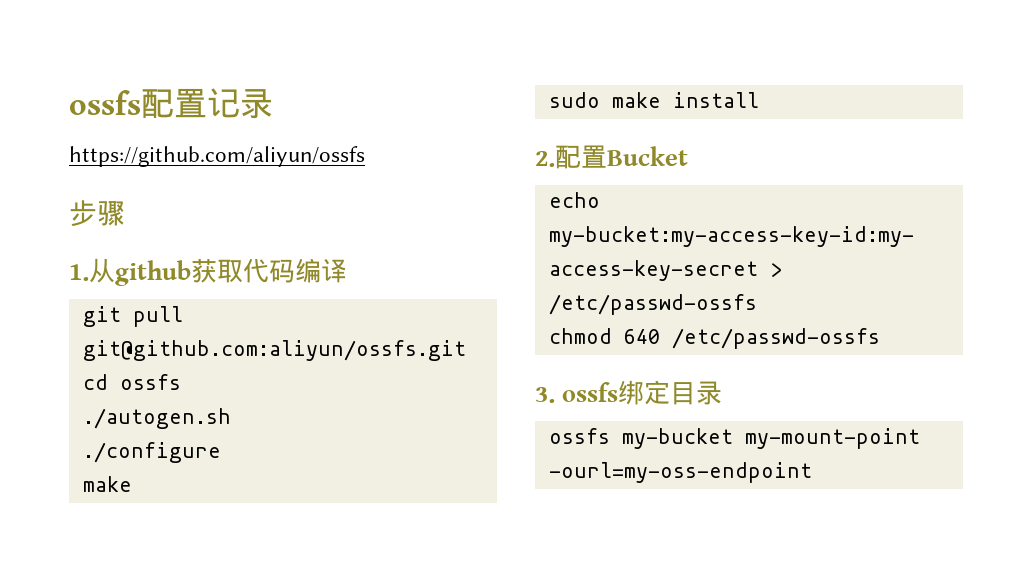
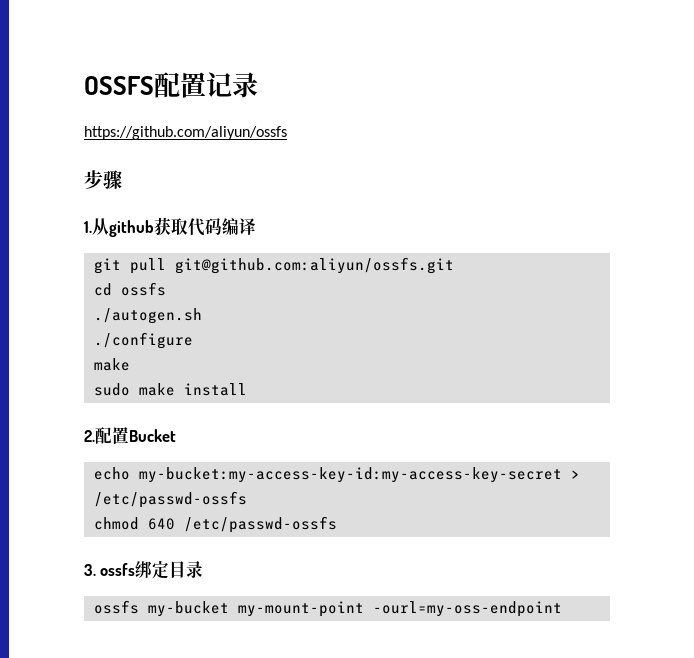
[69,90,141,115] ossfs -> [84,76,154,95] OSSFS

